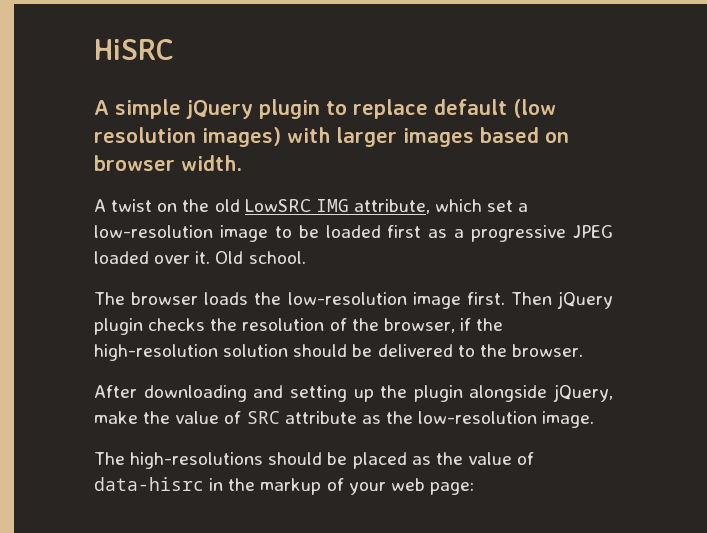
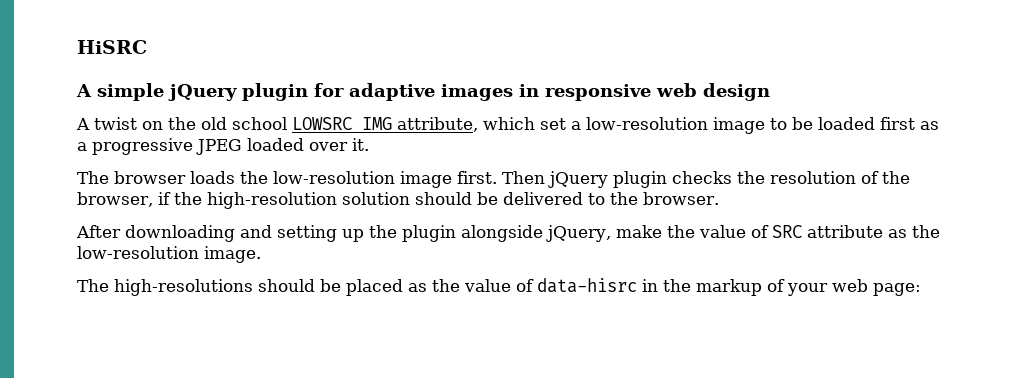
[326,99,556,119] [94,127,569,147] [94,155,242,171] to replace default (low resolution images) with larger images based on browser width. -> [314,83,770,101] for adaptive images in responsive web design
[244,199,311,212] LowSRC -> [232,117,352,130] school LOWSRC
[215,251,306,264] Old school. -> (369, 144) none

